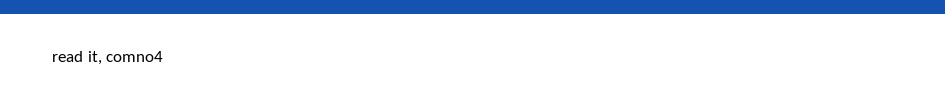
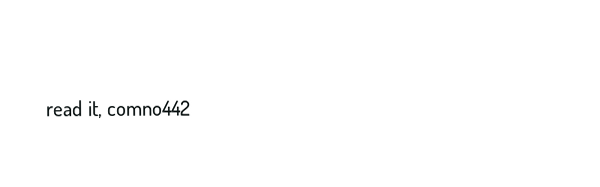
[106,51,164,62] comno4 -> [107,100,192,117] comno442

